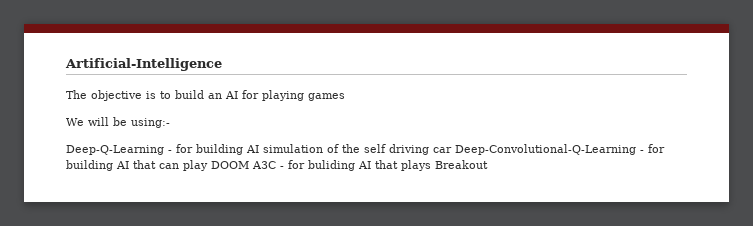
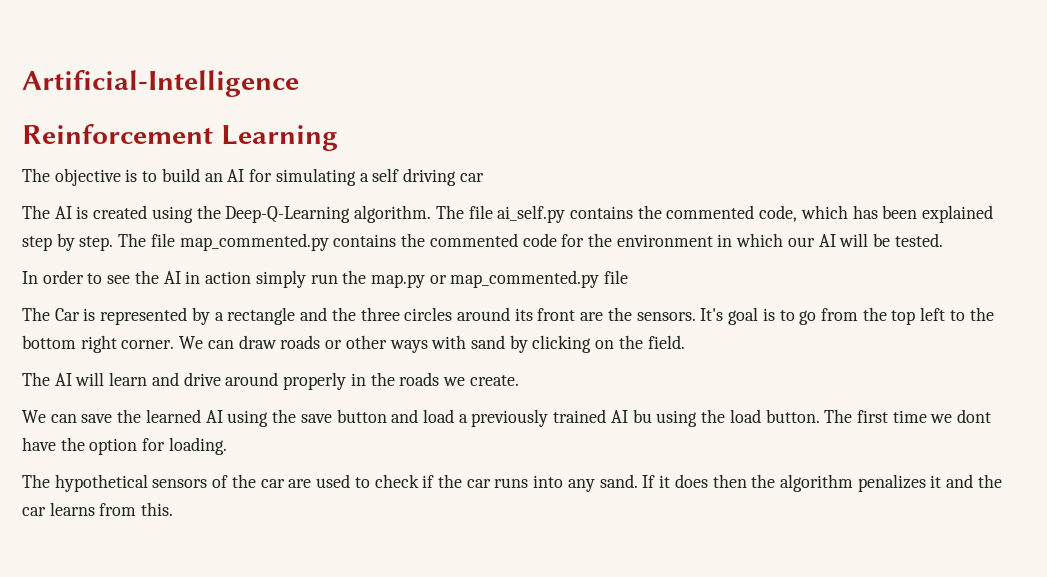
(222, 64) none -> [22,124,338,151] // Reinforcement Learning
[262,90,345,101] [66,117,170,128] [66,144,665,155] [66,160,488,171] playing games // We will be using:- // Deep-Q-Learning - for building AI simulation of the self driving car Deep-Convolutional-Q-Learning - for building AI that can play DOOM A3C - for buliding AI that plays Breakout -> [275,168,484,186] [22,205,994,223] [22,233,943,251] [22,270,629,288] [22,307,994,325] [22,335,685,353] [22,372,519,390] [22,409,992,427] [22,437,227,455] [22,474,1002,492] [22,502,174,516] simulating a self driving car // The AI is created using the Deep-Q-Learning algorithm. The file ai_self.py contains the commented code, which has been explained step by step. The file map_commented.py contains the commented code for the environment in which our AI will be tested. // In order to see the AI in action simply run the map.py or map_commented.py file // The Car is represented by a rectangle and the three circles around its front are the sensors. It's goal is to go from the top left to the bottom right corner. We can draw roads or other ways with sand by clicking on the field. // The AI will learn and drive around properly in the roads we create. // We can save the learned AI using the save button and load a previously trained AI bu using the load button. The first time we dont have the option for loading. // The hypothetical sensors of the car are used to check if the car runs into any sand. If it does then the algorithm penalizes it and the car learns from this.

